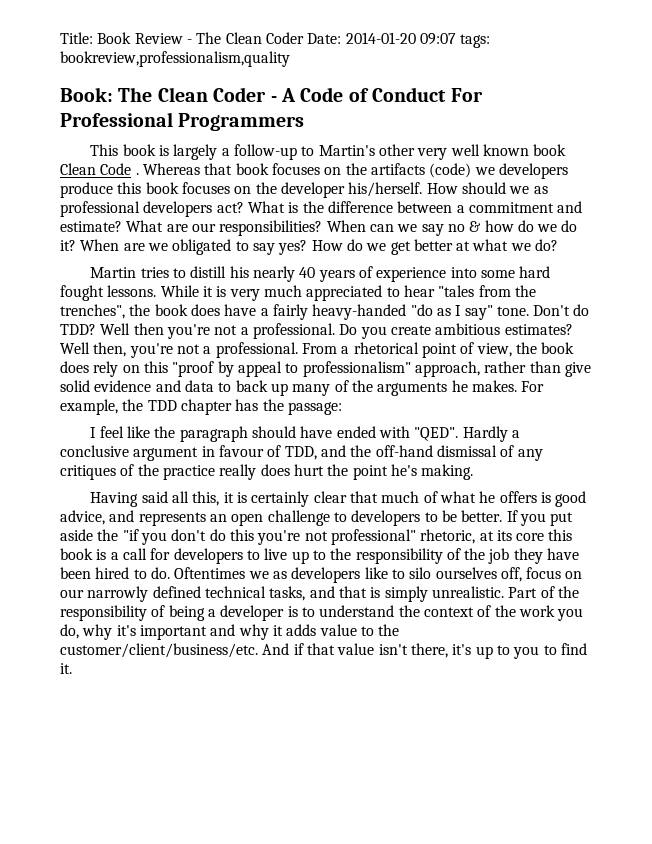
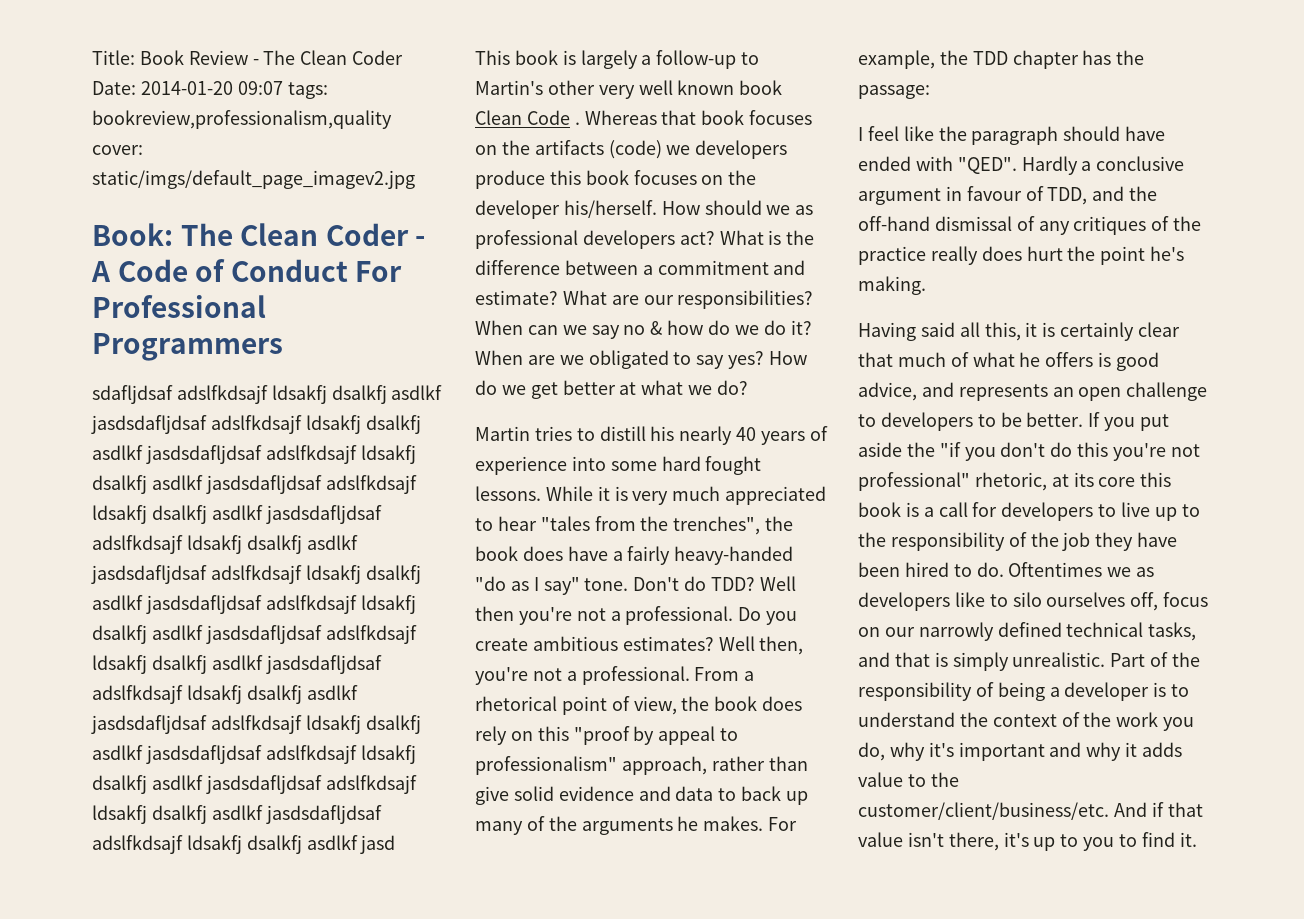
(290, 59) none -> [92,145,143,155] [92,170,415,189] cover: static/imgs/default_page_imagev2.jpg
(305, 122) none -> [92,385,443,404] [91,415,421,434] [92,445,416,464] [92,475,417,494] [92,505,382,524] [92,535,358,554] [91,565,421,584] [92,595,416,614] [92,625,417,644] [92,655,382,674] [92,685,358,704] [91,715,421,734] [92,745,416,764] [92,775,417,794] [92,805,382,824] [92,835,396,854] // sdafljdsaf adslfkdsajf ldsakfj dsalkfj asdlkf jasdsdafljdsaf adslfkdsajf ldsakfj dsalkfj asdlkf jasdsdafljdsaf adslfkdsajf ldsakfj dsalkfj asdlkf jasdsdafljdsaf adslfkdsajf ldsakfj dsalkfj asdlkf jasdsdafljdsaf adslfkdsajf ldsakfj dsalkfj asdlkf jasdsdafljdsaf adslfkdsajf ldsakfj dsalkfj asdlkf jasdsdafljdsaf adslfkdsajf ldsakfj dsalkfj asdlkf jasdsdafljdsaf adslfkdsajf ldsakfj dsalkfj asdlkf jasdsdafljdsaf adslfkdsajf ldsakfj dsalkfj asdlkf jasdsdafljdsaf adslfkdsajf ldsakfj dsalkfj asdlkf jasdsdafljdsaf adslfkdsajf ldsakfj dsalkfj asdlkf jasdsdafljdsaf adslfkdsajf ldsakfj dsalkfj asdlkf jasdsdafljdsaf adslfkdsajf ldsakfj dsalkfj asdlkf jasd

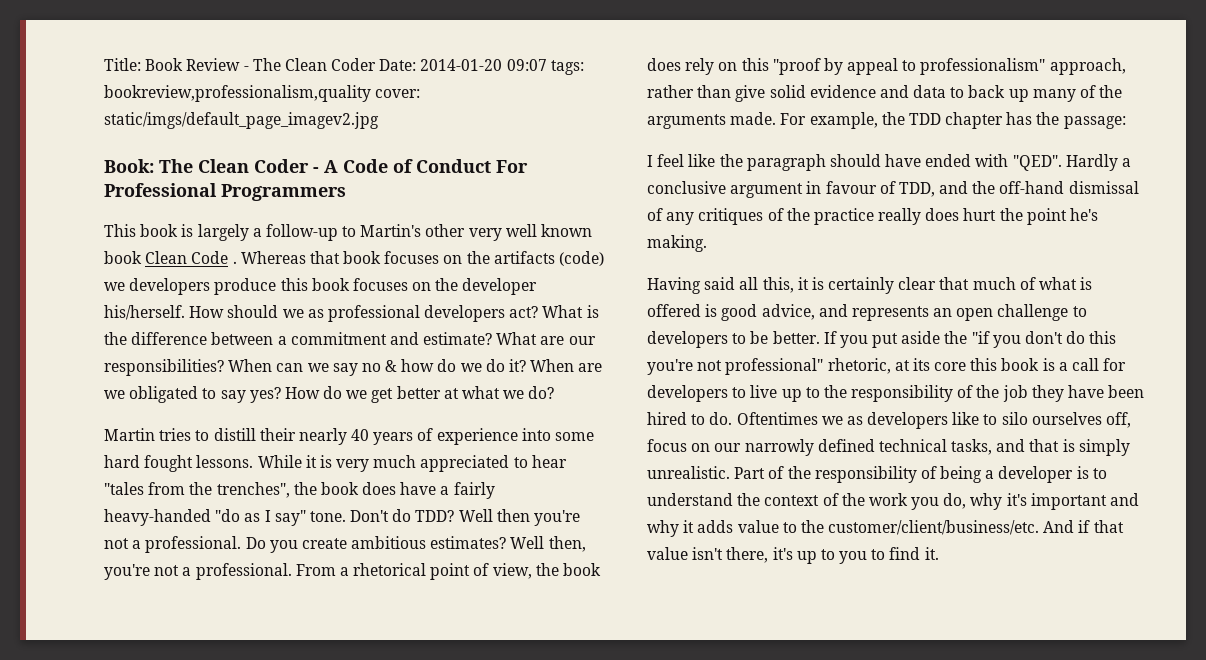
[92,385,443,404] [91,415,421,434] [92,445,416,464] [92,475,417,494] [92,505,382,524] [92,535,358,554] [91,565,421,584] [92,595,416,614] [92,625,417,644] [92,655,382,674] [92,685,358,704] [91,715,421,734] [92,745,416,764] [92,775,417,794] [92,805,382,824] [92,835,396,854] // sdafljdsaf adslfkdsajf ldsakfj dsalkfj asdlkf jasdsdafljdsaf adslfkdsajf ldsakfj dsalkfj asdlkf jasdsdafljdsaf adslfkdsajf ldsakfj dsalkfj asdlkf jasdsdafljdsaf adslfkdsajf ldsakfj dsalkfj asdlkf jasdsdafljdsaf adslfkdsajf ldsakfj dsalkfj asdlkf jasdsdafljdsaf adslfkdsajf ldsakfj dsalkfj asdlkf jasdsdafljdsaf adslfkdsajf ldsakfj dsalkfj asdlkf jasdsdafljdsaf adslfkdsajf ldsakfj dsalkfj asdlkf jasdsdafljdsaf adslfkdsajf ldsakfj dsalkfj asdlkf jasdsdafljdsaf adslfkdsajf ldsakfj dsalkfj asdlkf jasdsdafljdsaf adslfkdsajf ldsakfj dsalkfj asdlkf jasdsdafljdsaf adslfkdsajf ldsakfj dsalkfj asdlkf jasdsdafljdsaf adslfkdsajf ldsakfj dsalkfj asdlkf jasd -> (346, 192) none
[650,426,675,441] his -> [259,428,296,441] their
[677,816,764,831] he makes. -> [730,112,777,125] made.
[1019,352,1094,367] he offers -> [1080,277,1093,290] [647,304,701,317] is offered

